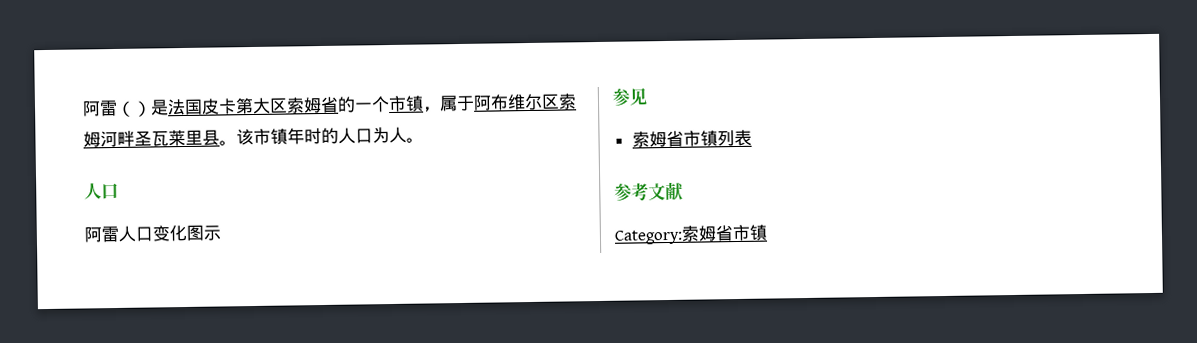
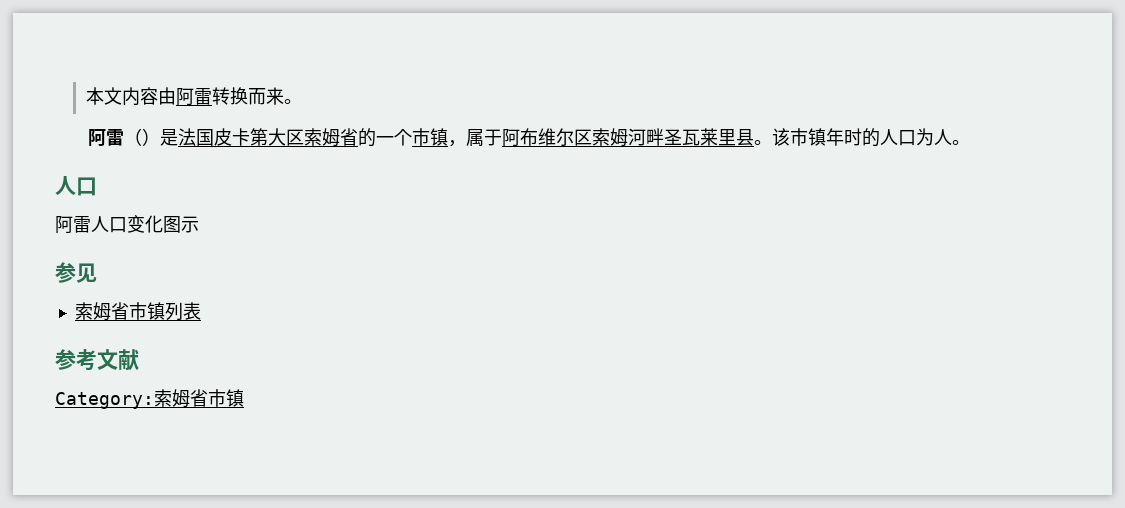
(82, 108) none -> [85,87,302,106] 本文内容由阿雷转换而来。 //

